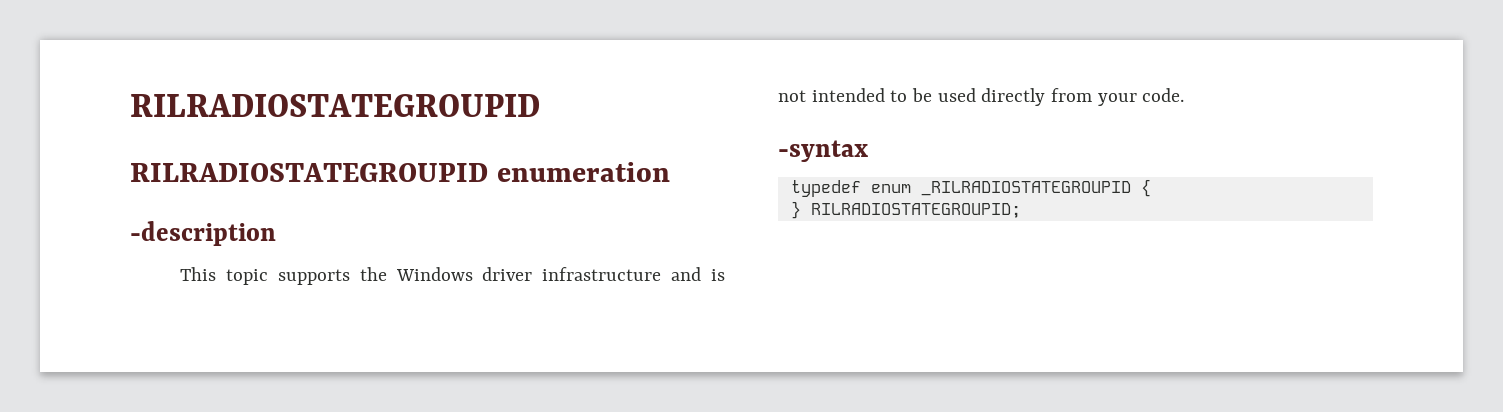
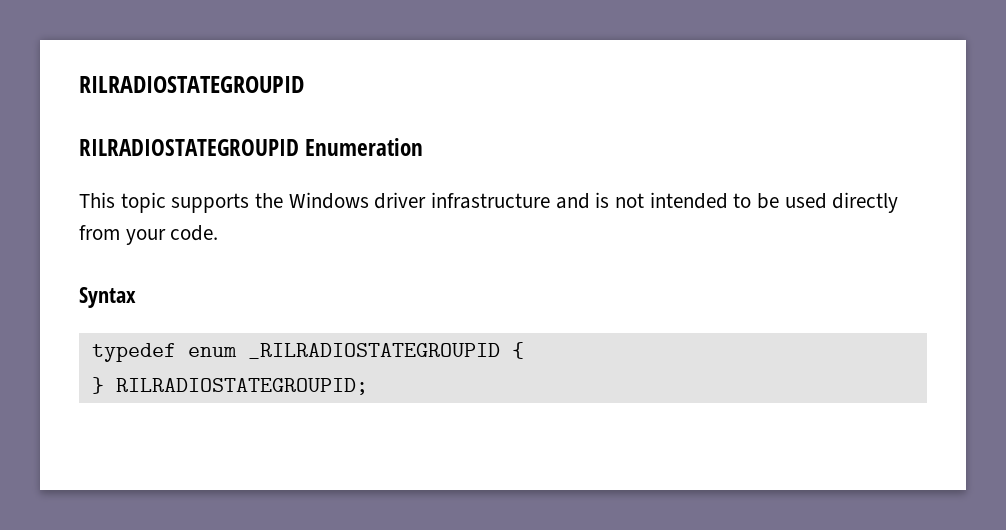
[496,162,670,182] [130,221,276,246] enumeration // -description -> [305,138,424,156] Enumeration
[778,140,868,162] -syntax -> [79,287,136,308] Syntax

